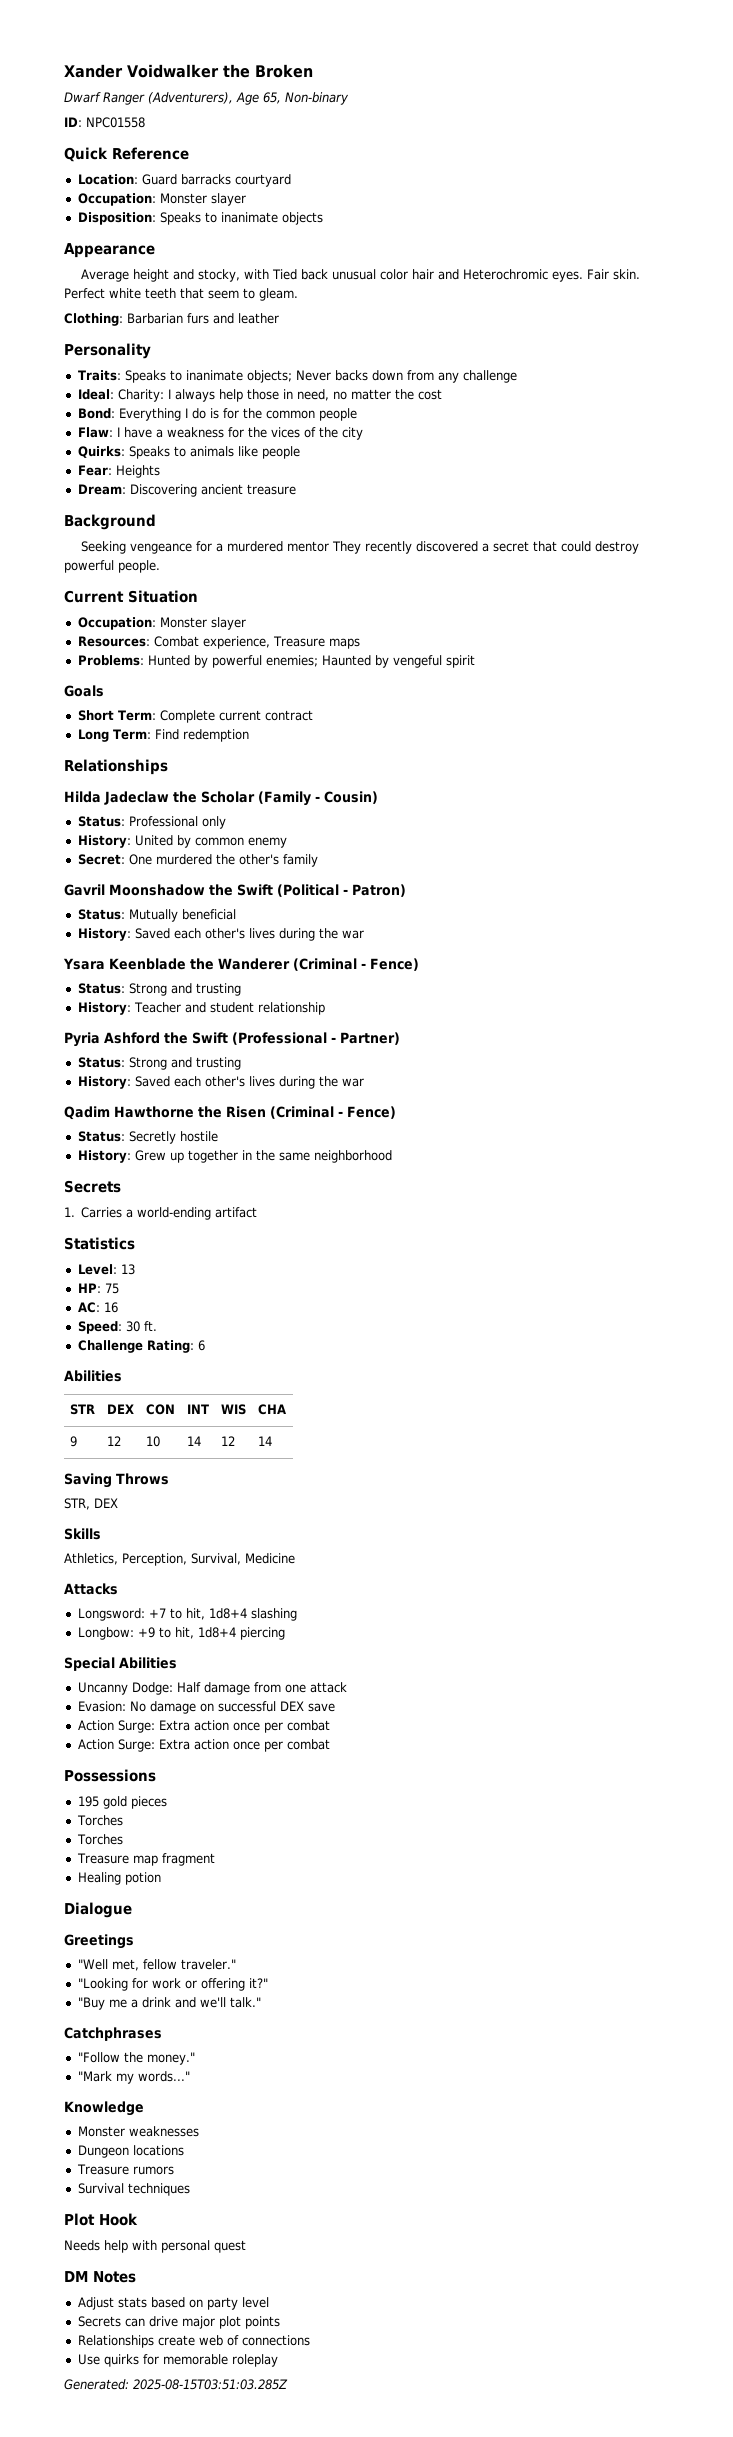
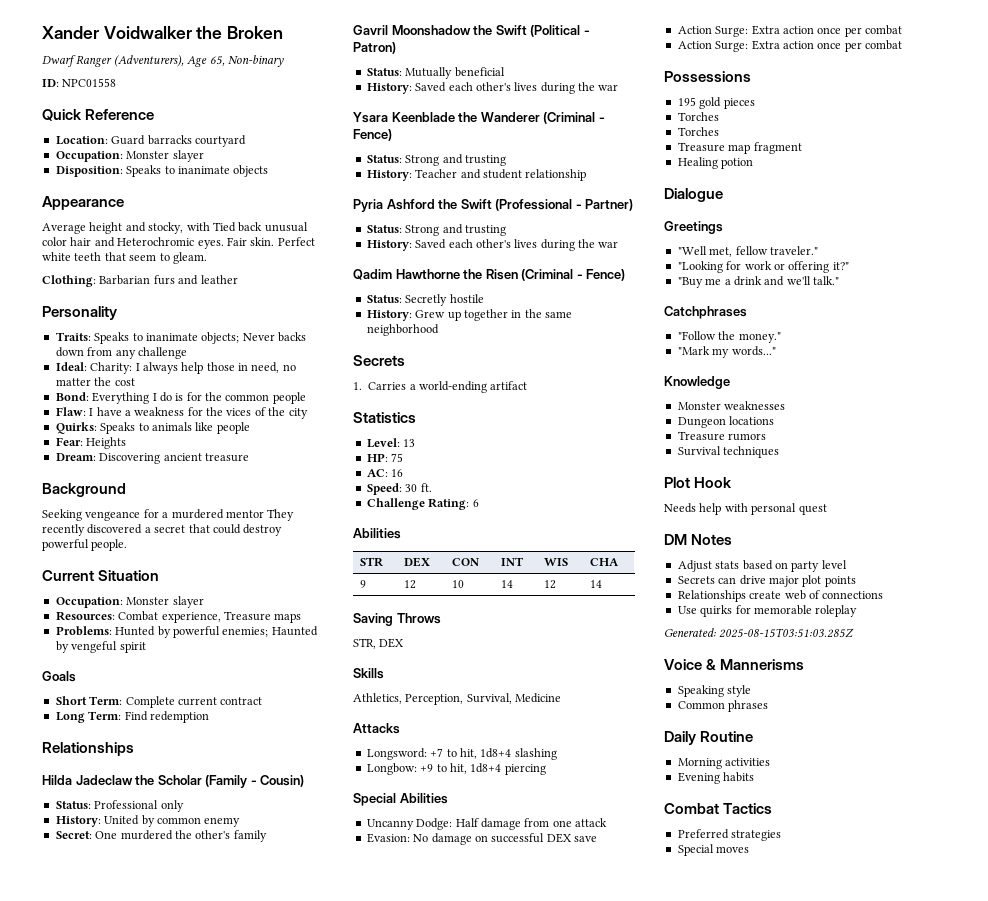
(288, 2384) none -> [664,659,805,670] [677,685,752,697] [677,700,769,712] [664,731,754,745] [677,758,771,769] [677,772,755,784] [664,803,773,814] [677,829,782,841] [677,844,750,856] // Voice & Mannerisms // Speaking style // Common phrases // Daily Routine // Morning activities // Evening habits // Combat Tactics // Preferred strategies // Special moves

